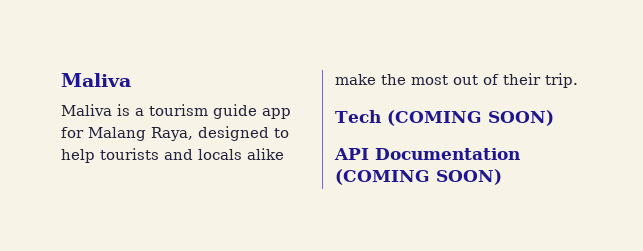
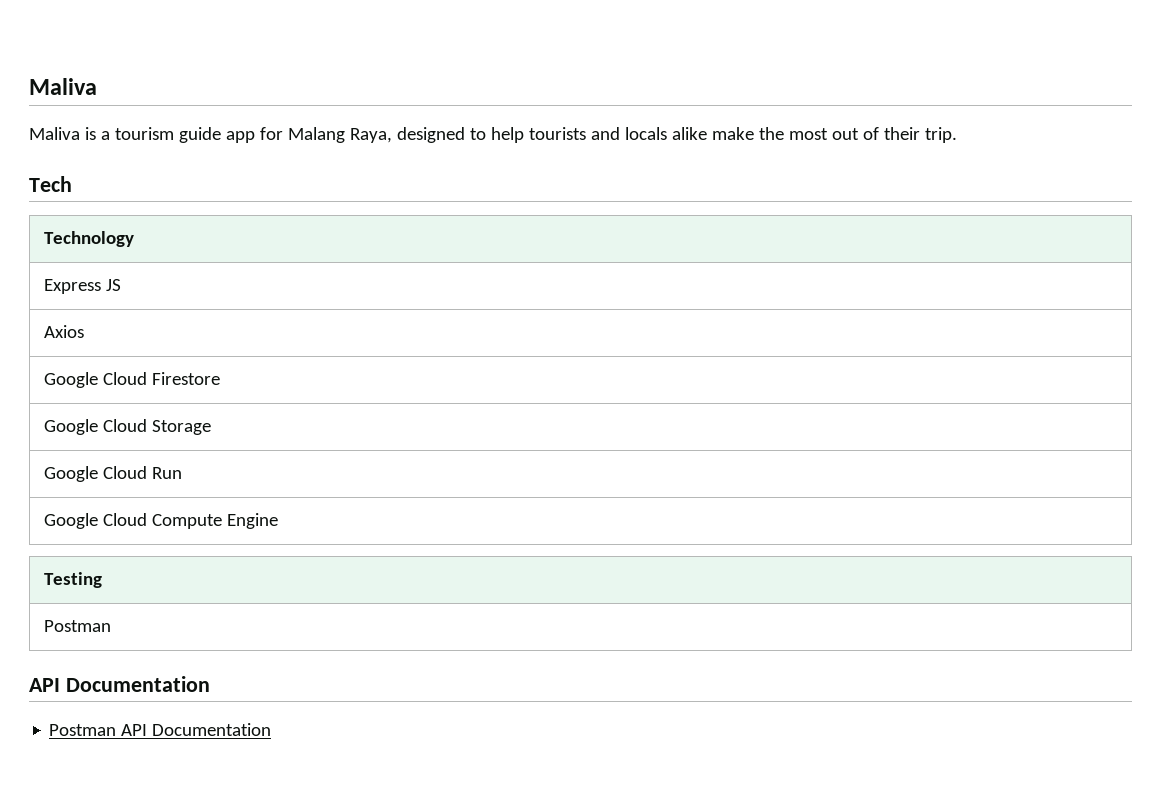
[386,110,554,126] [334,148,520,160] [335,169,502,185] (COMING SOON) // API Documentation (COMING SOON) -> [43,231,134,247] [43,279,121,294] [43,325,84,338] [43,372,220,388] [43,419,211,435] [43,466,182,482] [43,513,278,529] [43,572,102,588] [43,620,111,632] [29,676,210,692] [49,723,272,736] // Technology // Express JS // Axios // Google Cloud Firestore // Google Cloud Storage // Google Cloud Run // Google Cloud Compute Engine // Testing // Postman // API Documentation // Postman API Documentation

